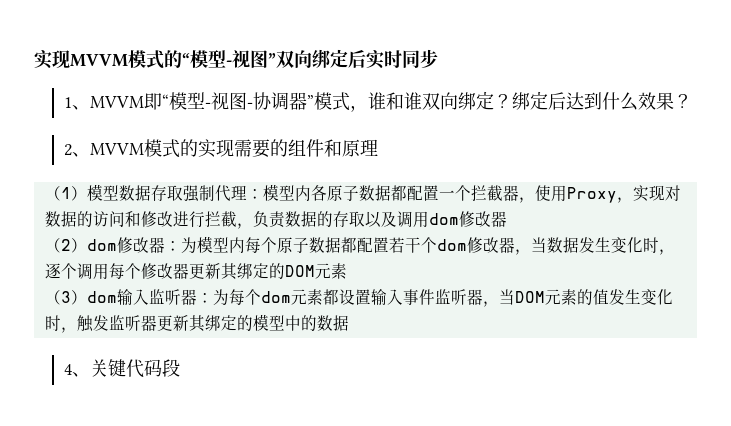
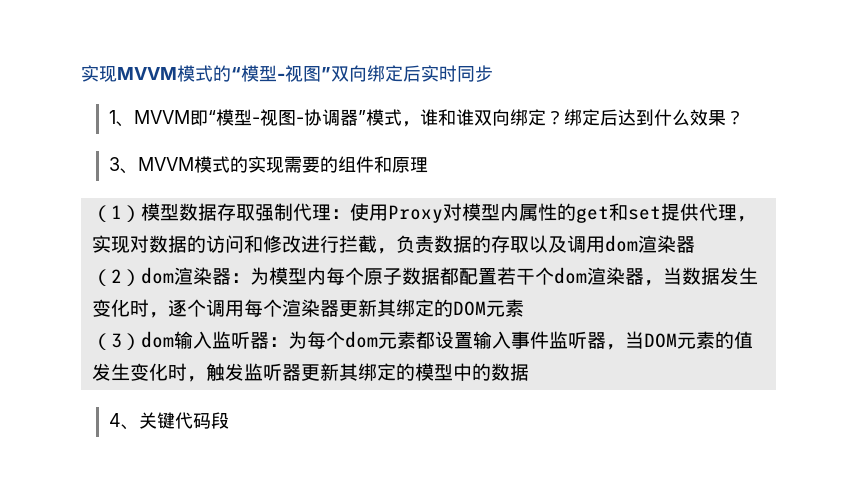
[64,144,73,156] 2 -> [108,157,120,171] 3
[262,184,617,203] 模型内各原子数据都配置一个拦截器，使用Proxy -> [349,203,737,223] 使用Proxy对模型内属性的get和set提供代理
[458,211,491,227] 修改 -> [637,235,676,253] 渲染
[116,237,149,253] 修改 -> [173,267,212,285] 渲染
[466,237,499,253] 修改 -> [586,267,625,285] 渲染
[140,263,173,279] 修改 -> [281,299,320,317] 渲染

